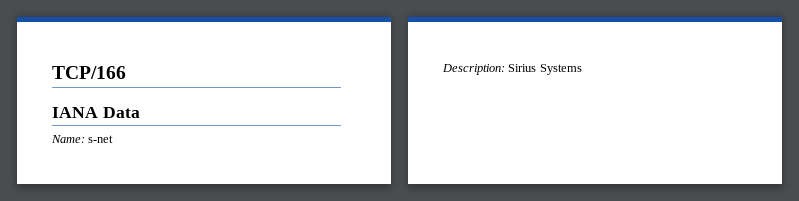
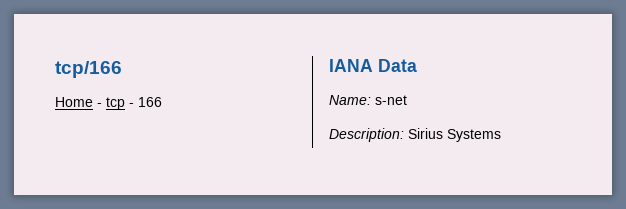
[52,66,126,79] TCP/166 -> [55,61,122,78] [55,97,162,110] tcp/166 // Home - tcp - 166

